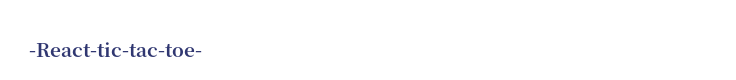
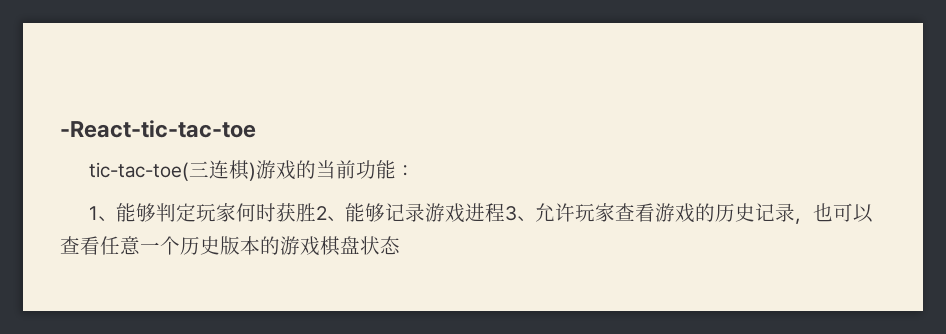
[29,42,202,57] -React-tic-tac-toe- -> [60,120,256,138] [89,160,415,181] [89,203,874,224] [60,236,400,256] -React-tic-tac-toe // tic-tac-toe(三连棋)游戏的当前功能： // 1、能够判定玩家何时获胜2、能够记录游戏进程3、允许玩家查看游戏的历史记录，也可以查看任意一个历史版本的游戏棋盘状态

